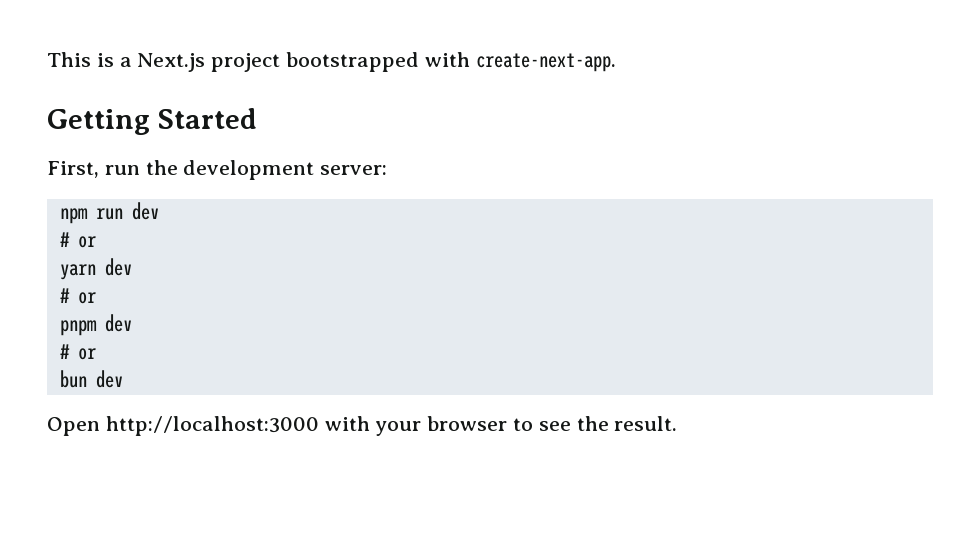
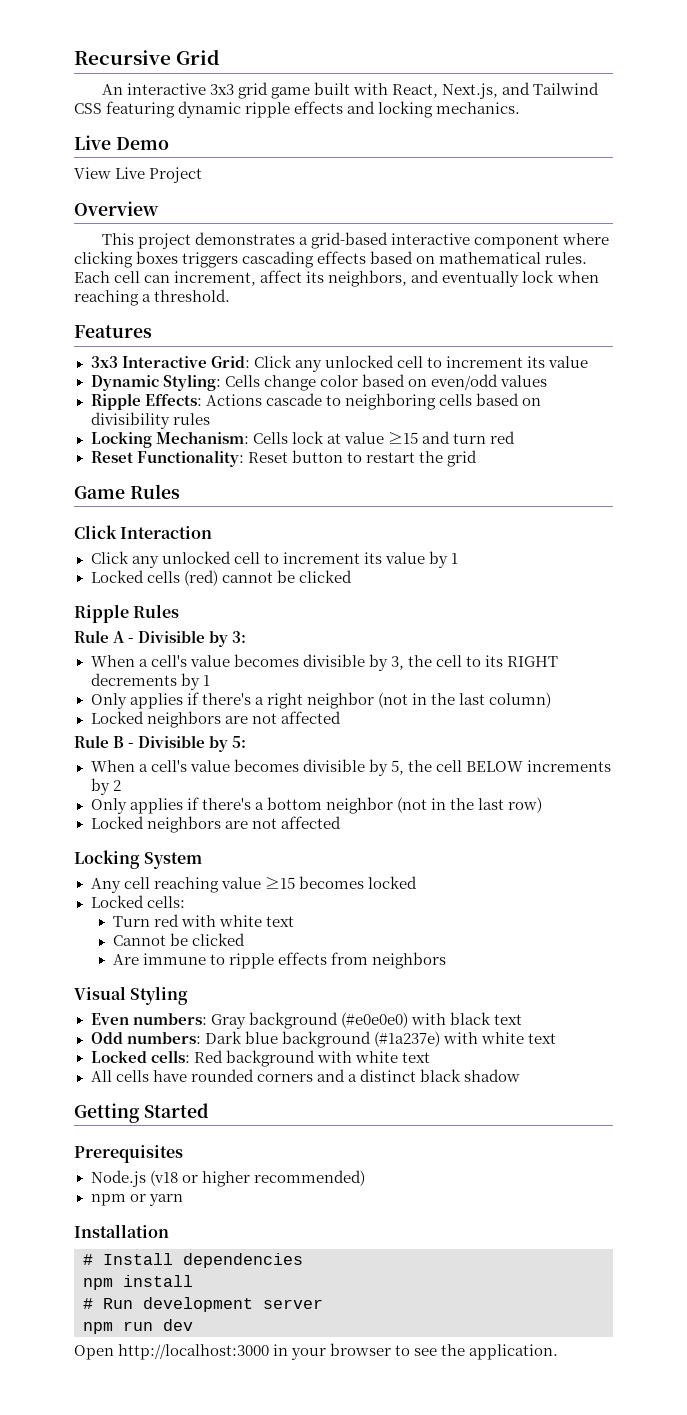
[47,52,616,72] [47,108,257,135] [47,160,388,180] [59,202,159,224] [59,232,96,248] [59,258,132,280] [59,288,96,304] [59,314,132,336] [59,344,96,360] [59,370,87,388] This is a Next.js project bootstrapped with create-next-app. // Getting Started // First, run the development server: // npm run dev // # or // yarn dev // # or // pnpm dev // # or // bun -> [74,49,221,65] [101,82,600,99] [74,101,521,118] [74,135,169,150] [74,167,203,183] [74,201,159,216] [101,232,609,249] [74,251,588,268] [74,270,599,287] [74,289,231,306] [74,325,152,338] [90,355,589,372] [90,374,547,391] [90,393,541,410] [90,412,210,429] [90,431,515,448] [90,450,477,467] [74,484,180,499] [74,525,213,539] [90,551,458,568] [90,570,352,586] [74,604,180,623] [74,630,247,647] [90,654,559,671] [90,673,210,690] [90,692,552,709] [90,711,341,728] [74,735,247,752] [90,759,612,776] [90,778,121,795] [90,797,543,814] [90,816,341,833] [74,850,203,869] [90,876,417,893] [90,895,185,908] [112,914,294,927] [112,933,245,946] [112,952,446,969] [74,986,189,1005] [90,1012,522,1029] [90,1031,556,1048] [90,1050,430,1067] [90,1069,520,1082] [74,1103,209,1123] [74,1145,183,1163] [90,1170,365,1187] [90,1194,183,1206] [74,1224,169,1238] [83,1253,303,1268] [83,1275,193,1290] [83,1297,323,1312] [83,1321,153,1334] Recursive Grid // An interactive 3x3 grid game built with React, Next.js, and Tailwind CSS featuring dynamic ripple effects and locking mechanics. // Live Demo // View Live Project // Overview // This project demonstrates a grid-based interactive component where clicking boxes triggers cascading effects based on mathematical rules. Each cell can increment, affect its neighbors, and eventually lock when reaching a threshold. // Features // 3x3 Interactive Grid: Click any unlocked cell to increment its value // Dynamic Styling: Cells change color based on even/odd values // Ripple Effects: Actions cascade to neighboring cells based on divisibility rules // Locking Mechanism: Cells lock at value ≥15 and turn red // Reset Functionality: Reset button to restart the grid // Game Rules // Click Interaction // Click any unlocked cell to increment its value by 1 // Locked cells (red) cannot be clicked // Ripple Rules // Rule A - Divisible by 3: // When a cell's value becomes divisible by 3, the cell to its RIGHT decrements by 1 // Only applies if there's a right neighbor (not in the last column) // Locked neighbors are not affected // Rule B - Divisible by 5: // When a cell's value becomes divisible by 5, the cell BELOW increments by 2 // Only applies if there's a bottom neighbor (not in the last row) // Locked neighbors are not affected // Locking System // Any cell reaching value ≥15 becomes locked // Locked cells: // Turn red with white text // Cannot be clicked // Are immune to ripple effects from neighbors // Visual Styling // Even numbers: Gray background (#e0e0e0) with black text // Odd numbers: Dark blue background (#1a237e) with white text // Locked cells: Red background with white text // All cells have rounded corners and a distinct black shadow // Getting Started // Prerequisites // Node.js (v18 or higher recommended) // npm or yarn // Installation // # Install dependencies // npm install // # Run development server // npm run
[324,416,370,431] with -> [273,1344,289,1356] in
[614,416,678,431] result. -> [469,1344,559,1360] application.

